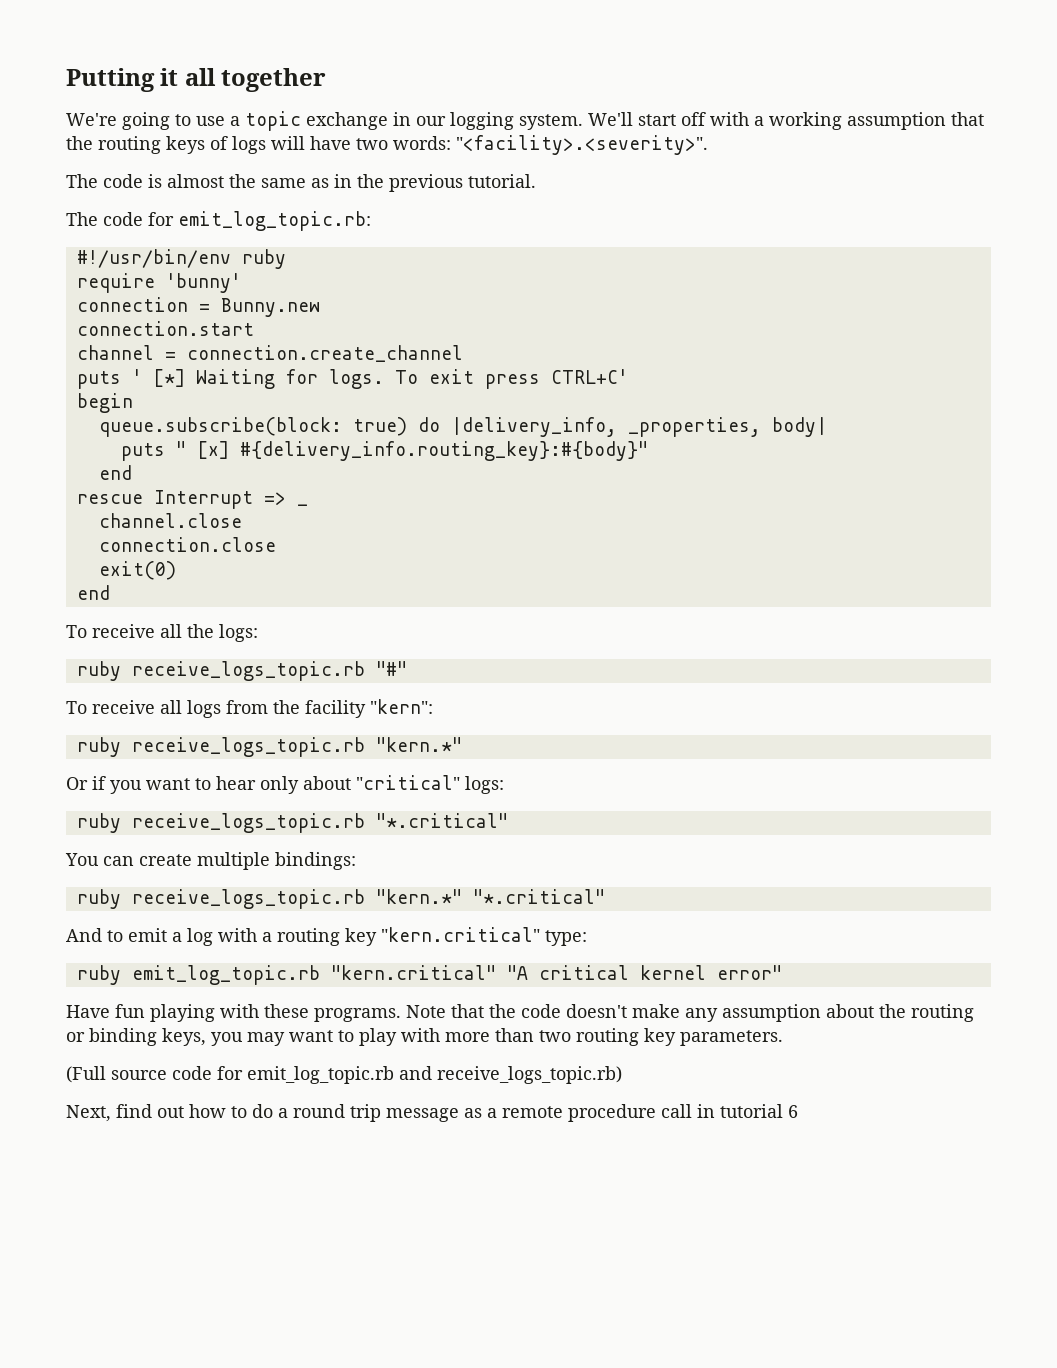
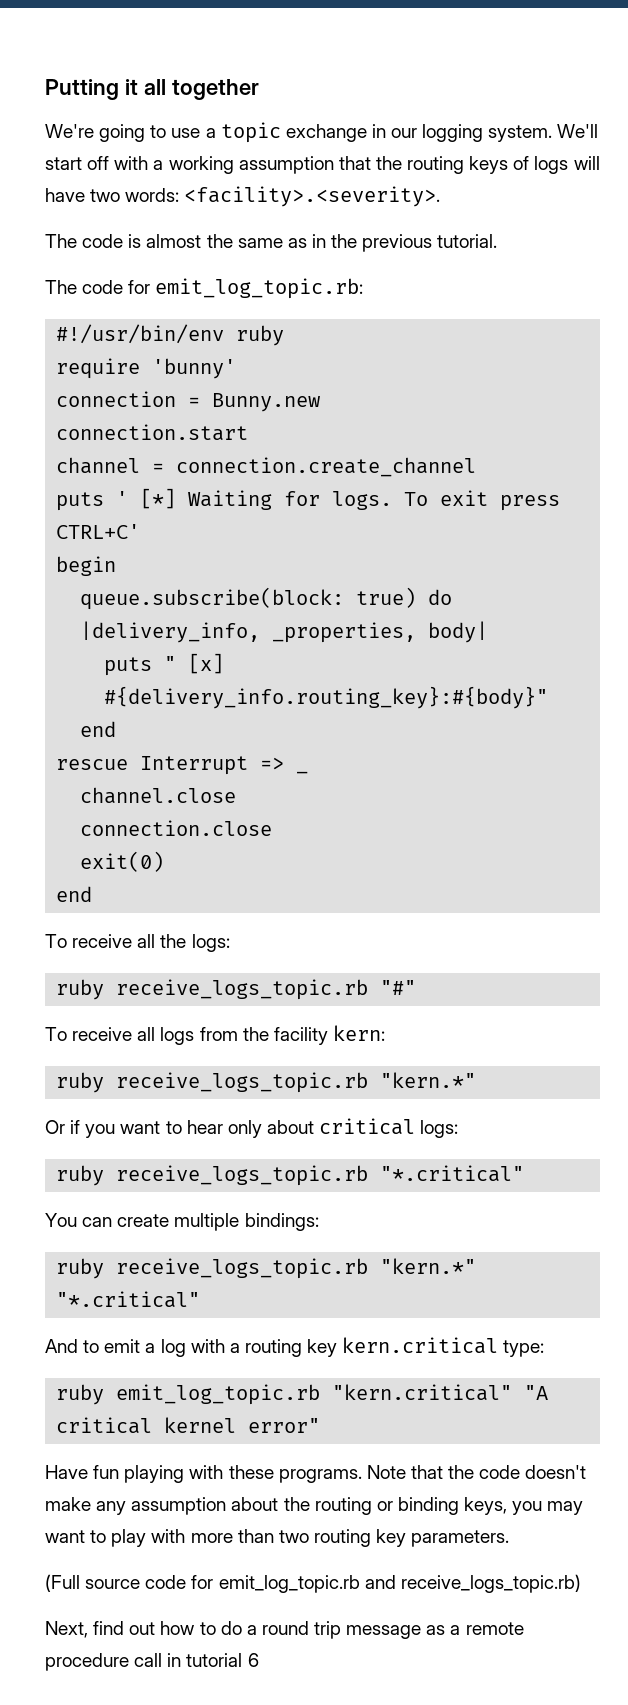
[456,135,708,155] "<facility>.<severity>". -> [184,186,441,207] <facility>.<severity>.
[370,699,433,714] "kern": -> [332,1025,385,1041] kern:
[356,775,460,790] "critical" -> [319,1118,416,1135] critical
[381,927,540,942] "kern.critical" -> [342,1337,499,1354] kern.critical

